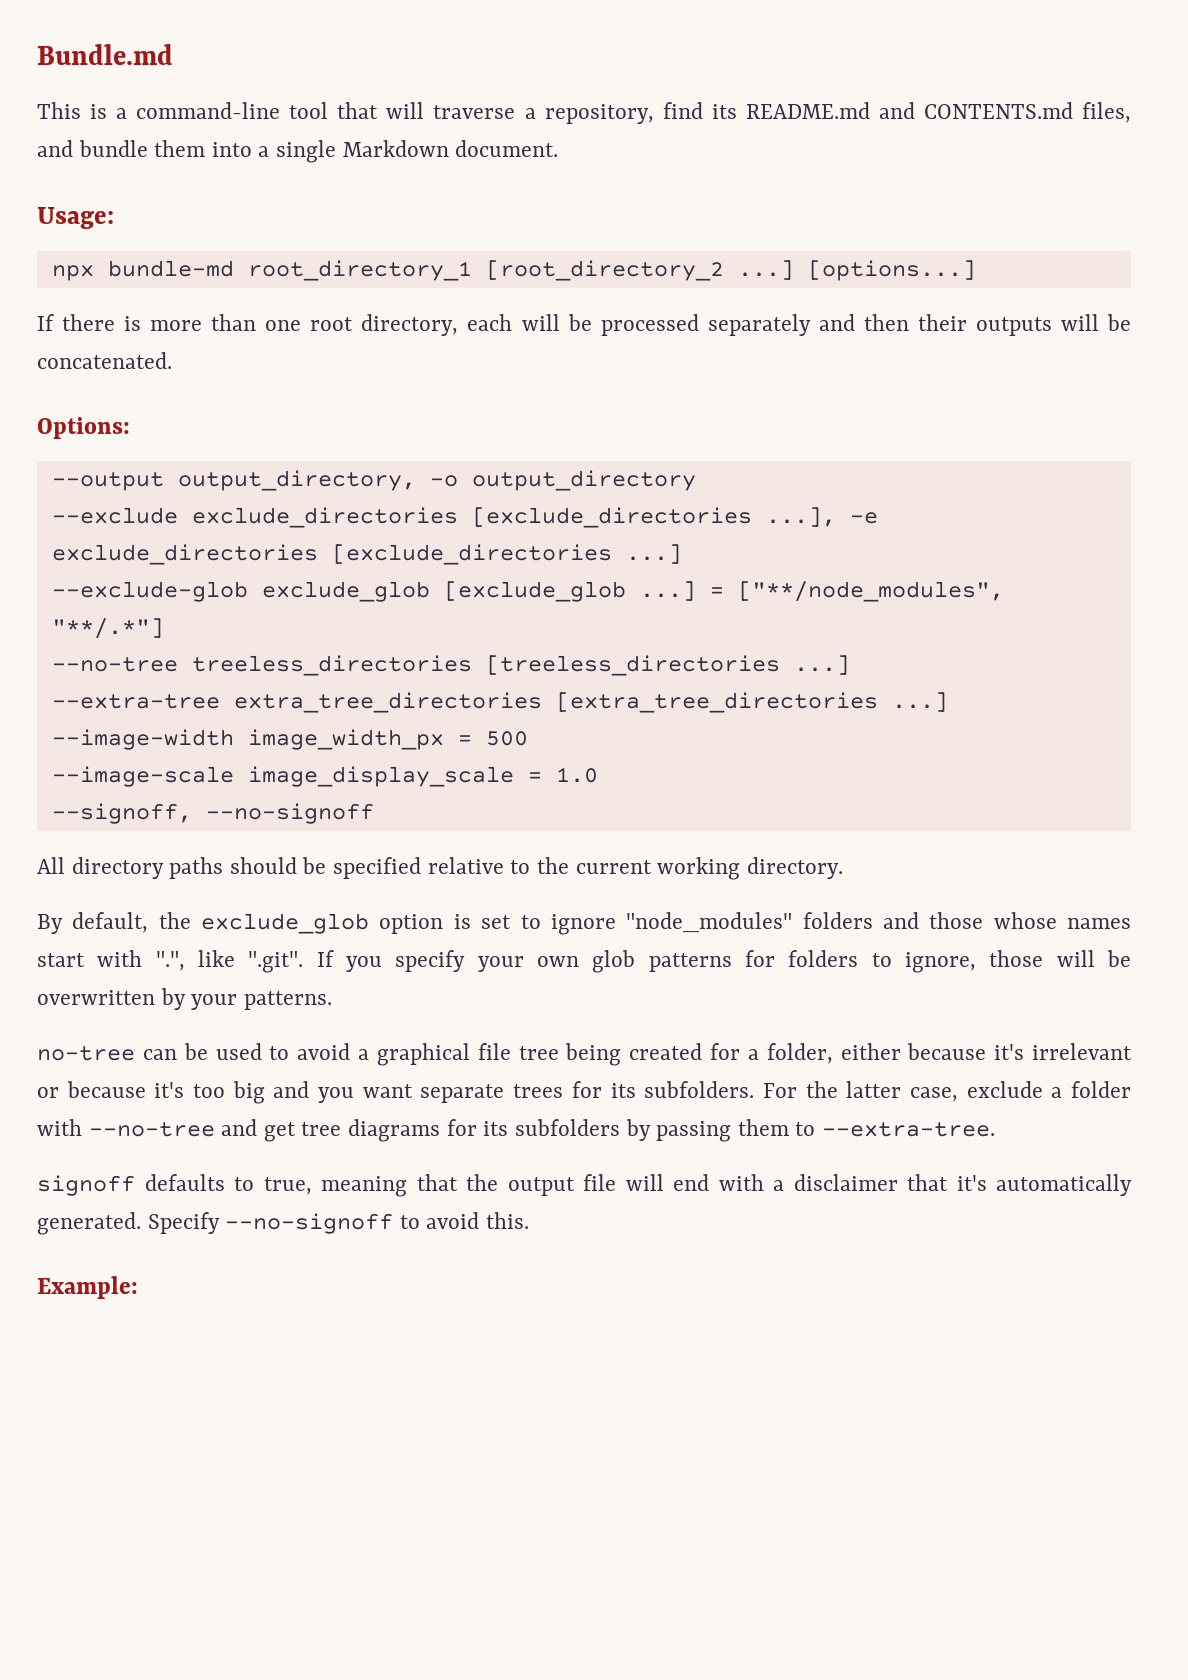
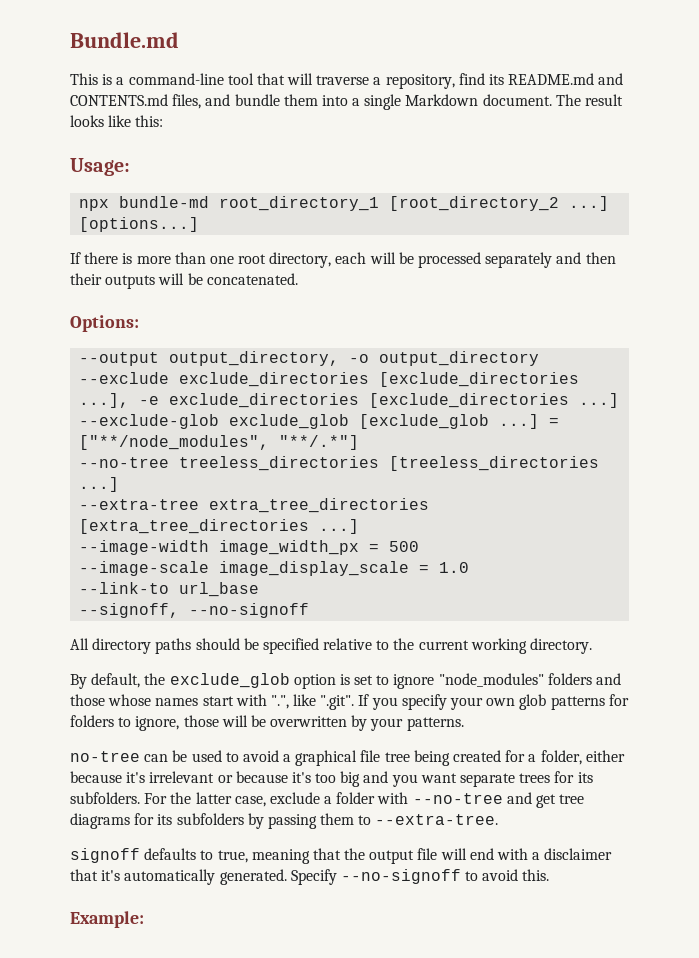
(559, 148) none -> [555,94,624,106] [70,115,164,127] The result looks like this:
(598, 775) none -> [79,582,260,597] // --link-to url_base

